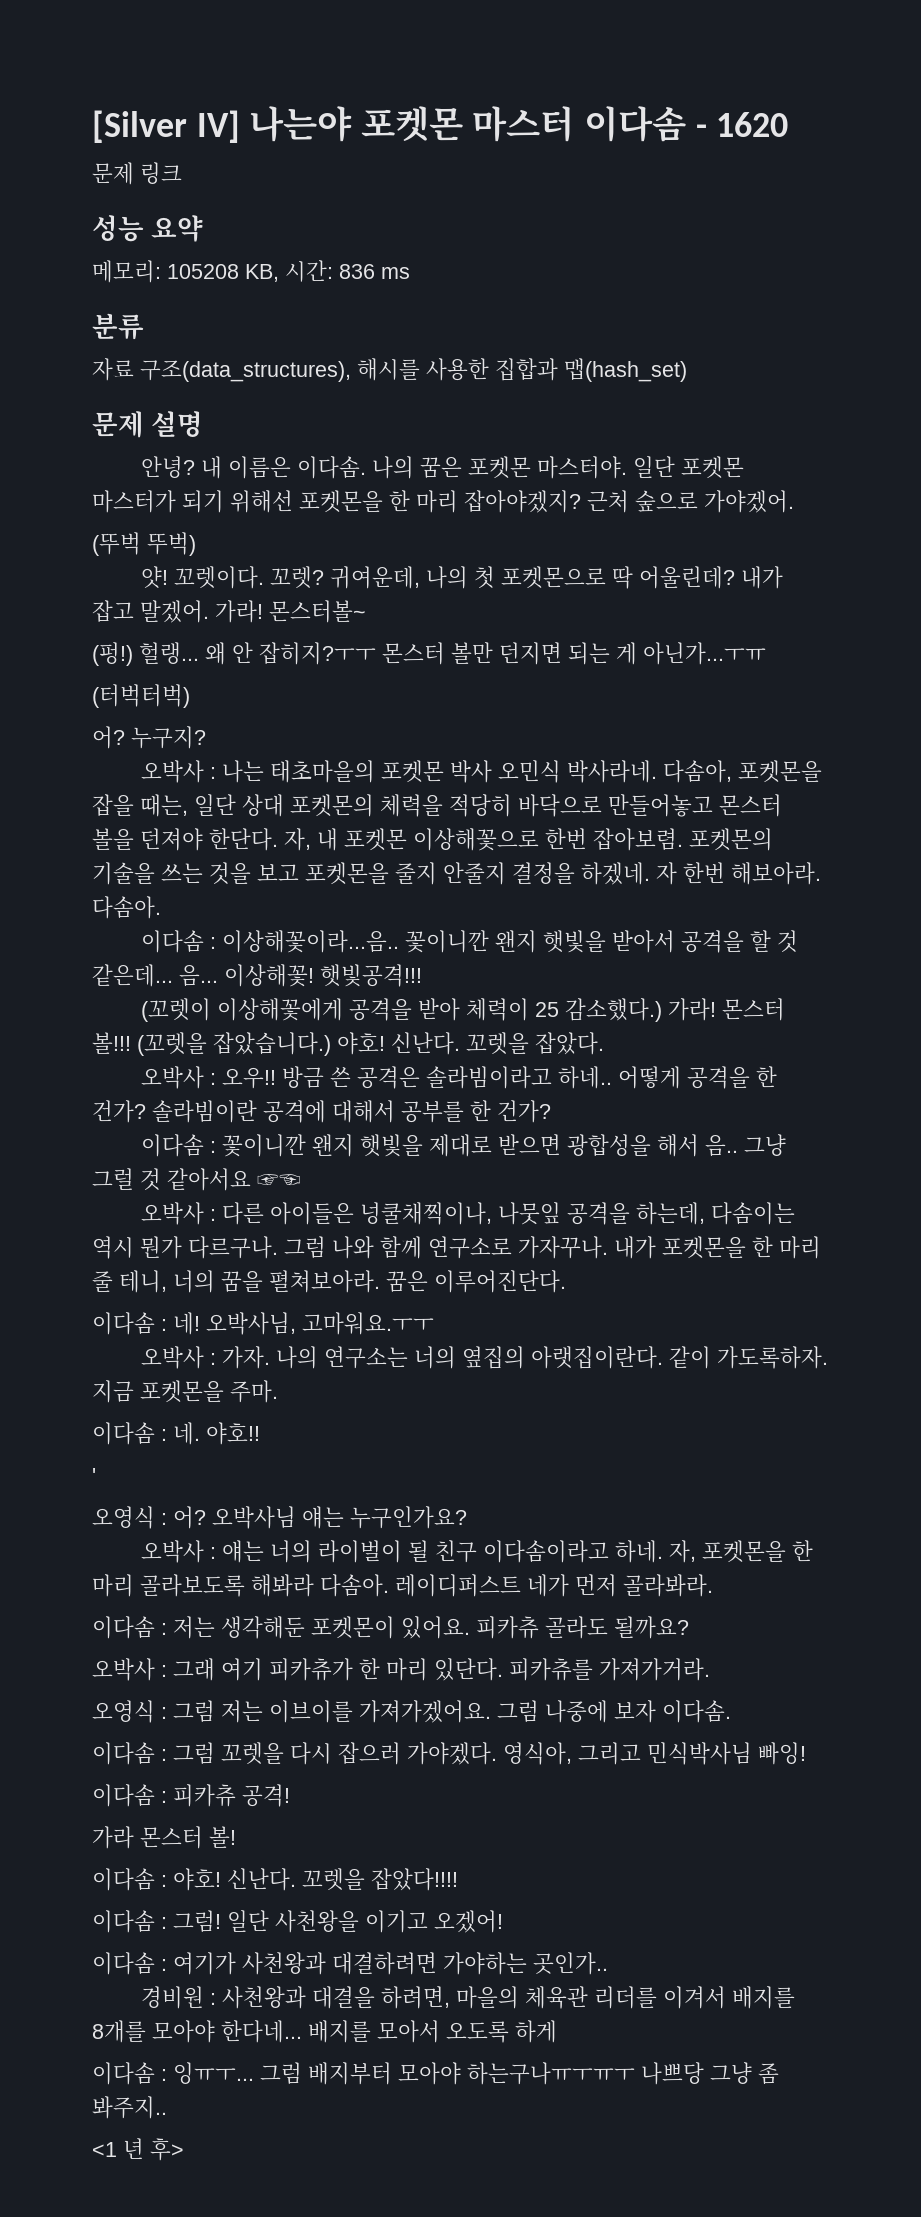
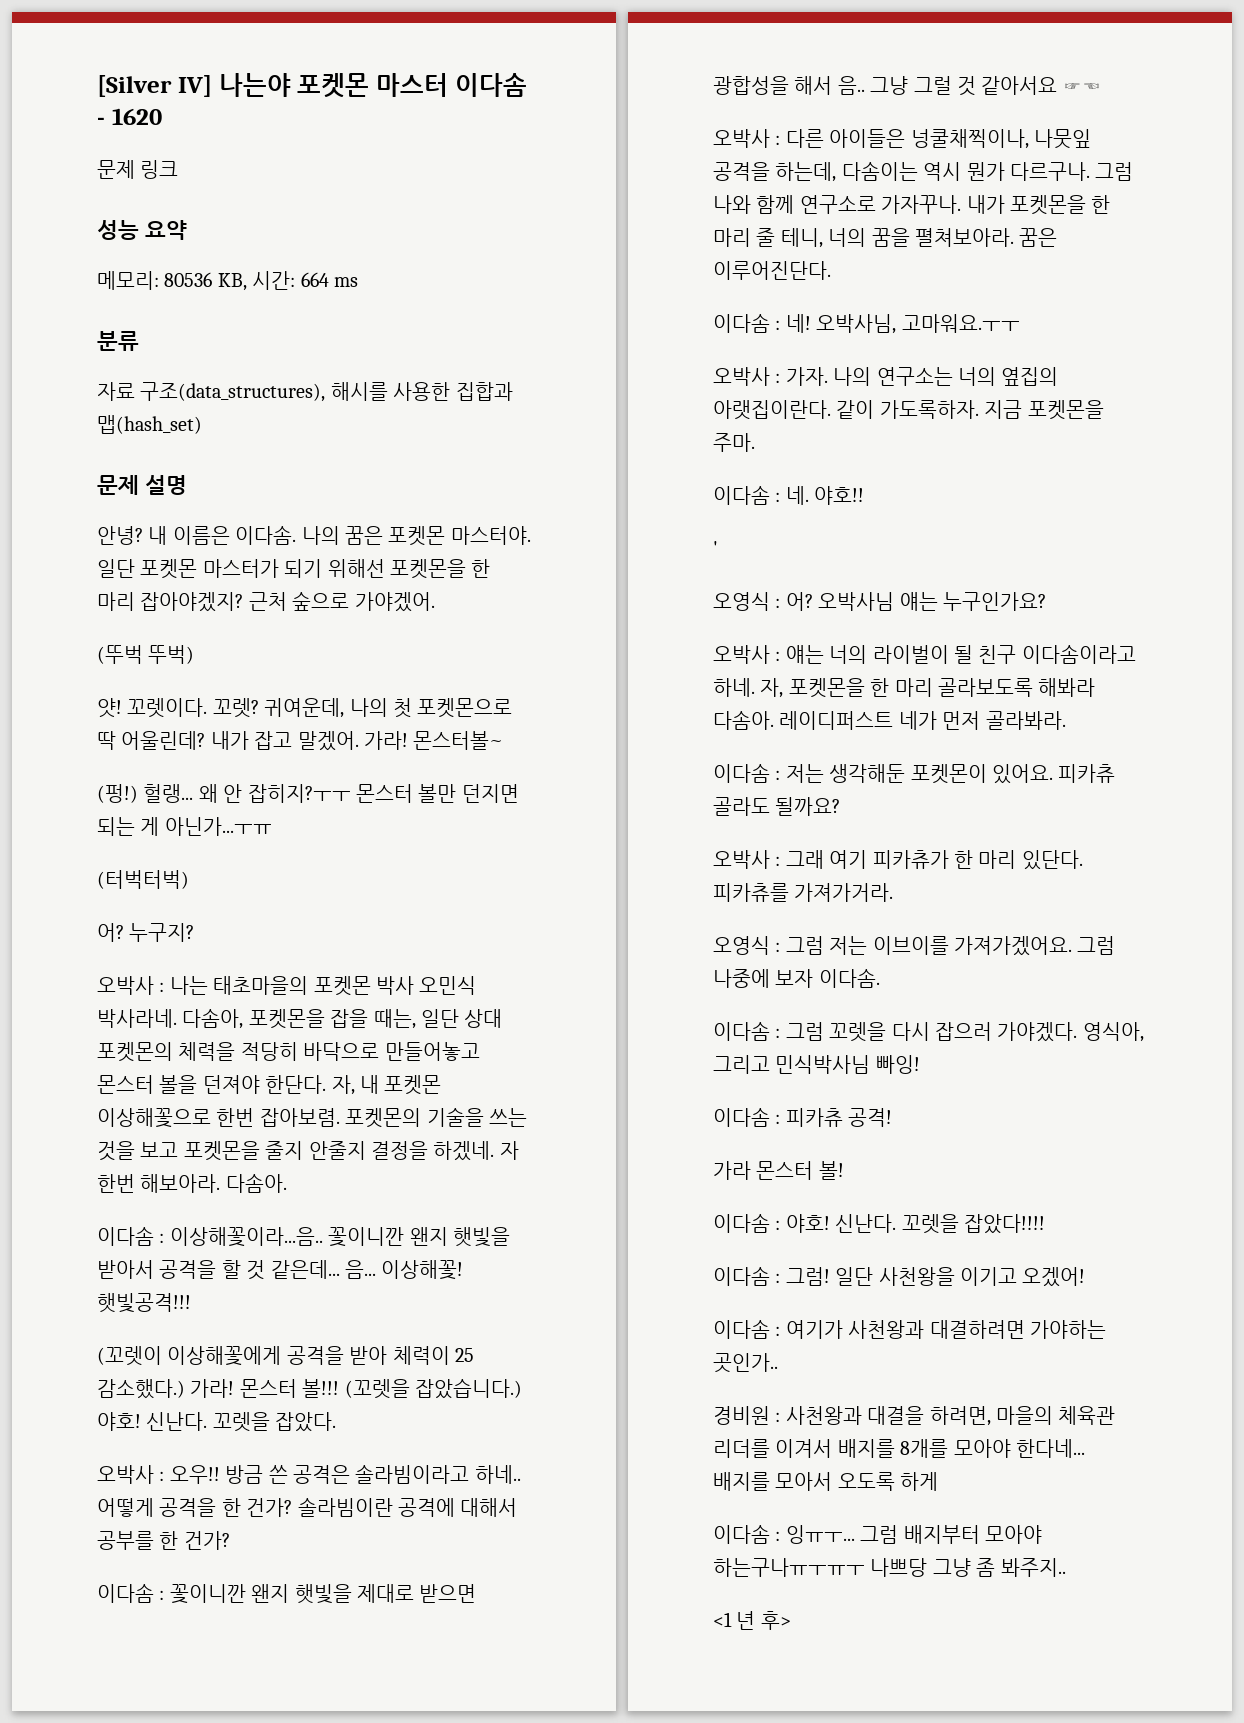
[167,264,239,279] 105208 -> [164,272,213,287] 80536
[339,264,375,279] 836 -> [300,272,329,287] 664

